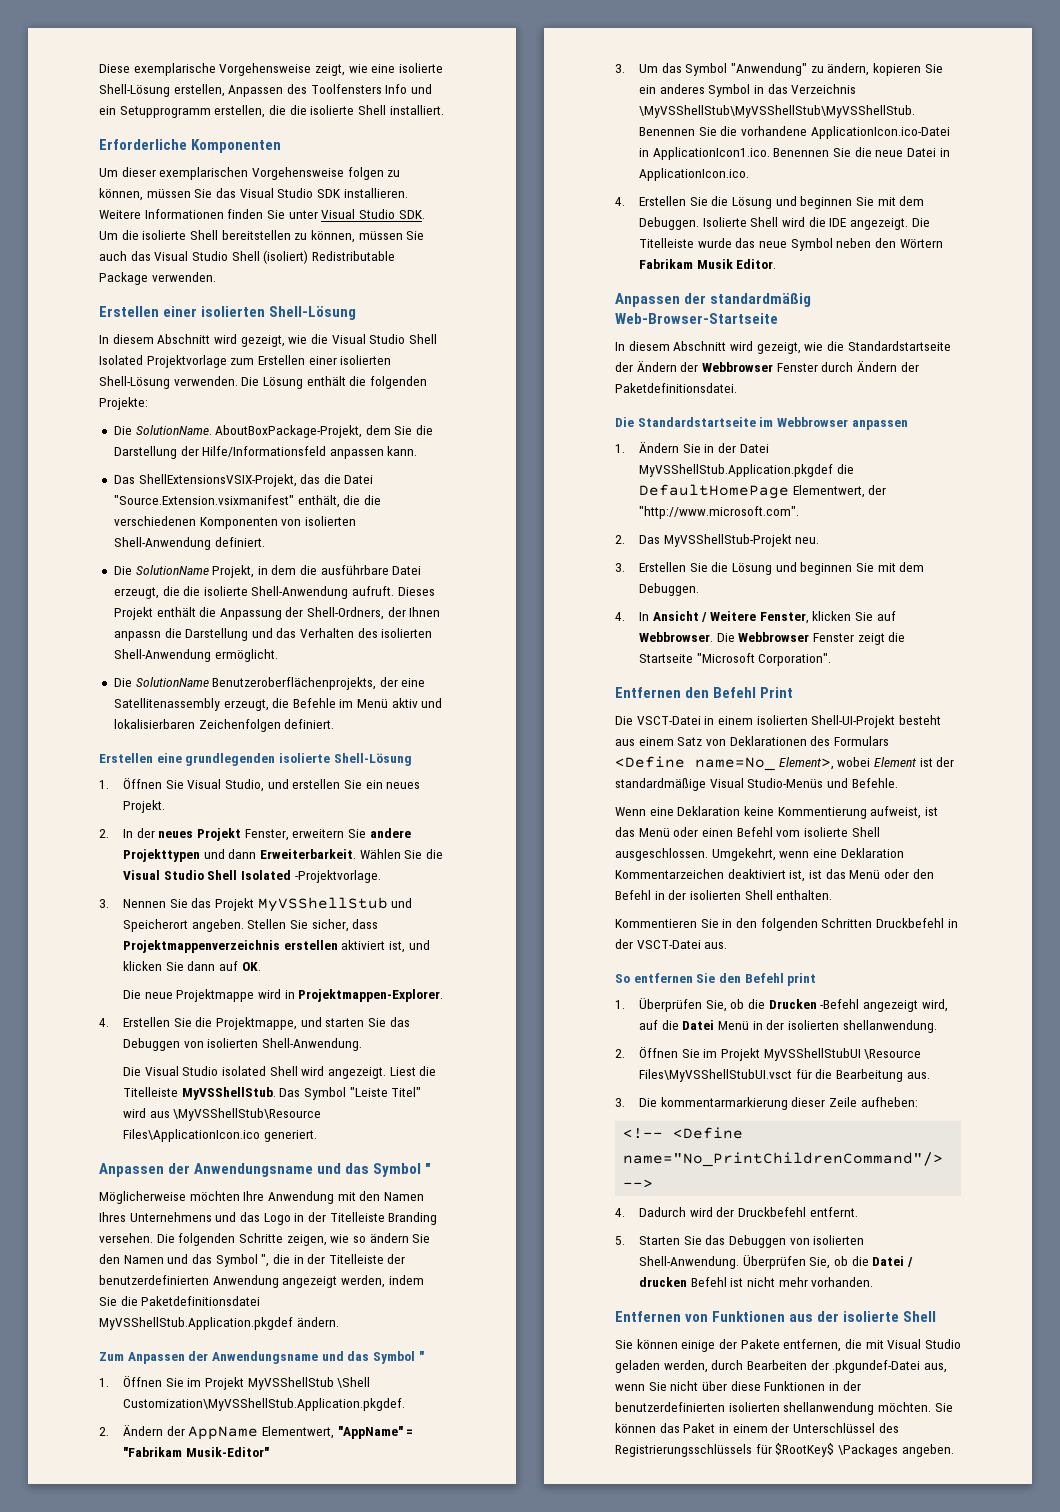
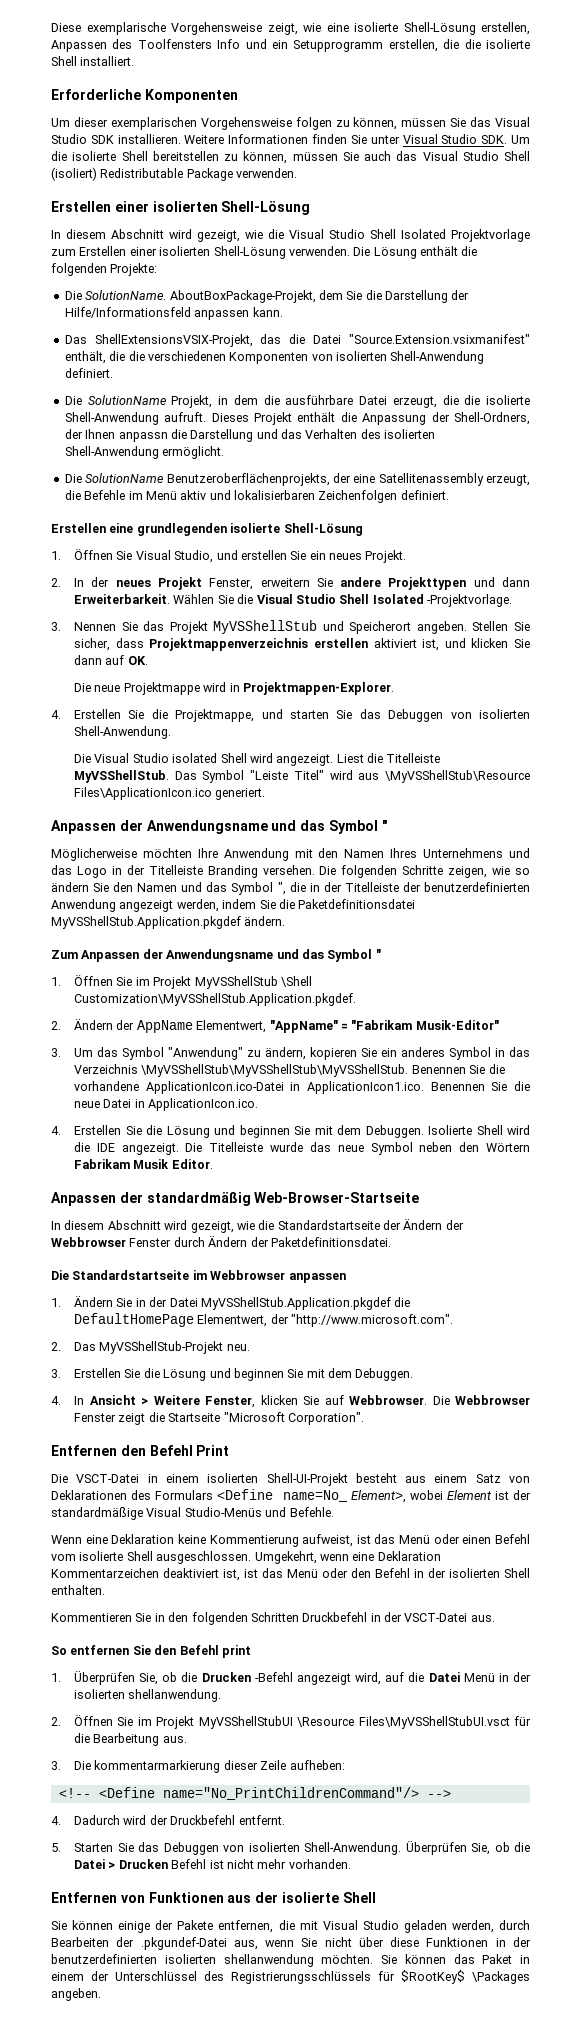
[702,612,708,622] / -> [141,1397,149,1405] >
[908,1257,914,1267] [639,1277,688,1287] / drucken -> [108,1859,168,1869] > Drucken

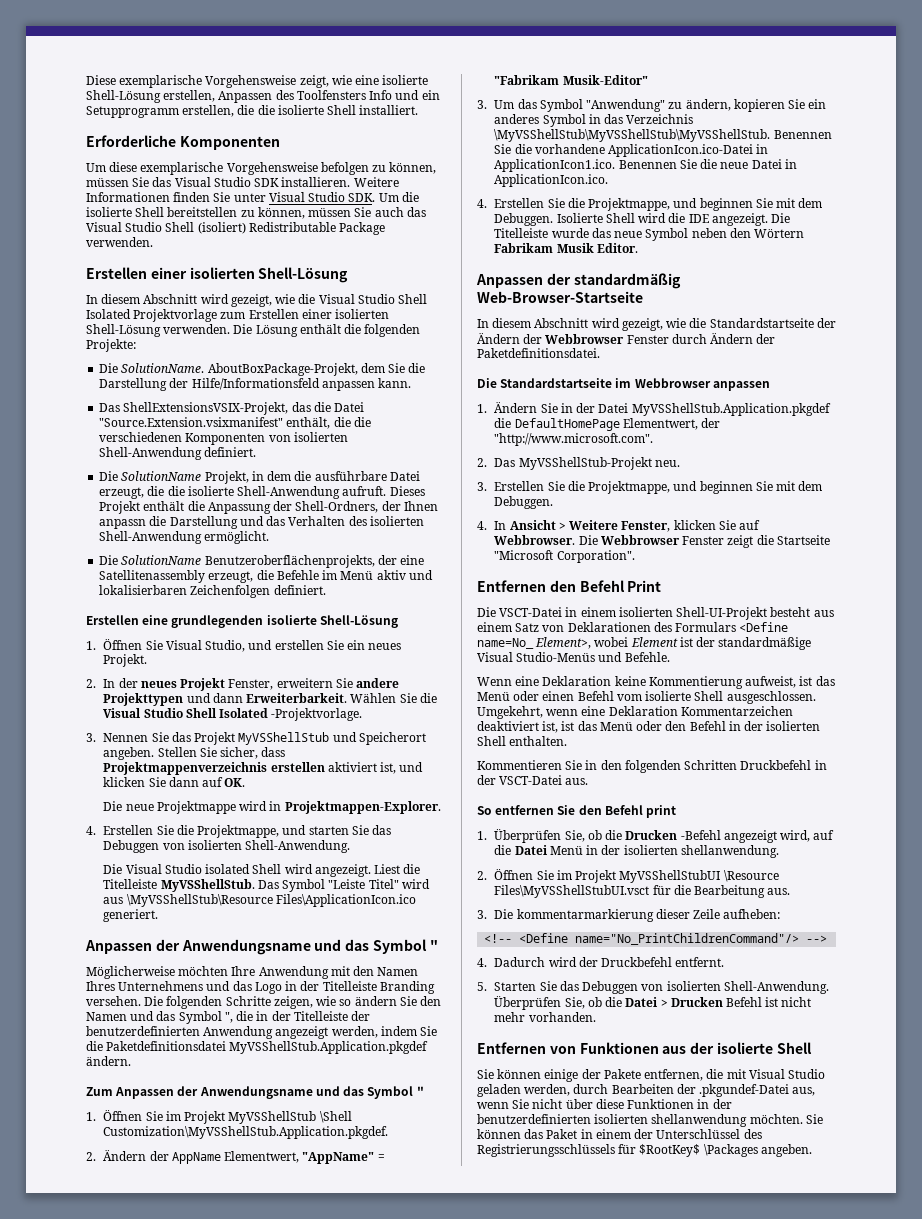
[73,117,332,130] dieser exemplarischen Vorgehensweise folgen -> [109,162,369,175] diese exemplarische Vorgehensweise befolgen
[166,1126,210,1138] Lösung -> [588,198,671,211] Projektmappe,
[163,1369,207,1381] Lösung -> [588,481,671,494] Projektmappe,

